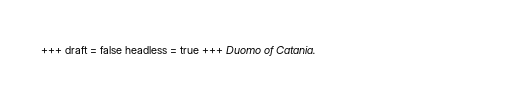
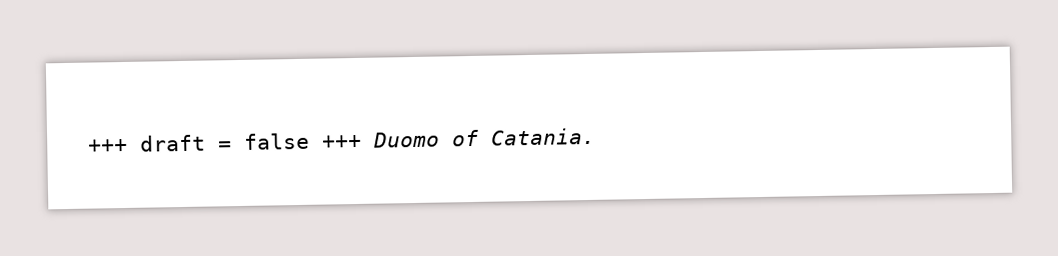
[125,46,199,54] headless = true -> (310, 141) none

